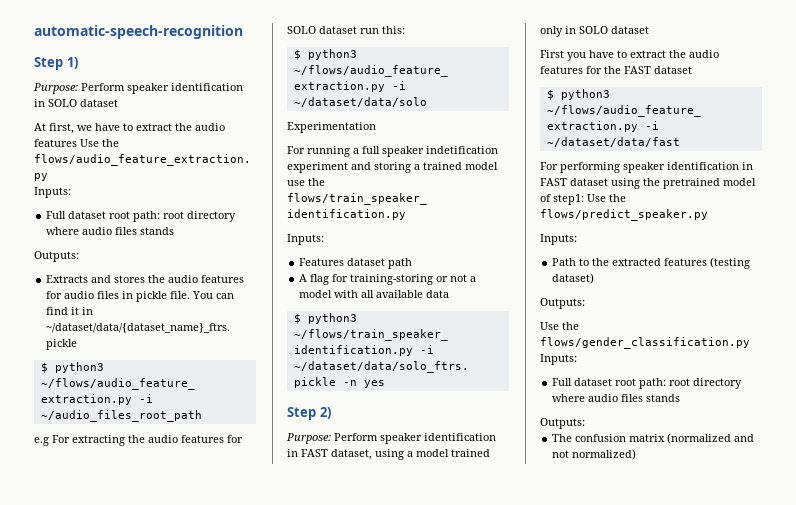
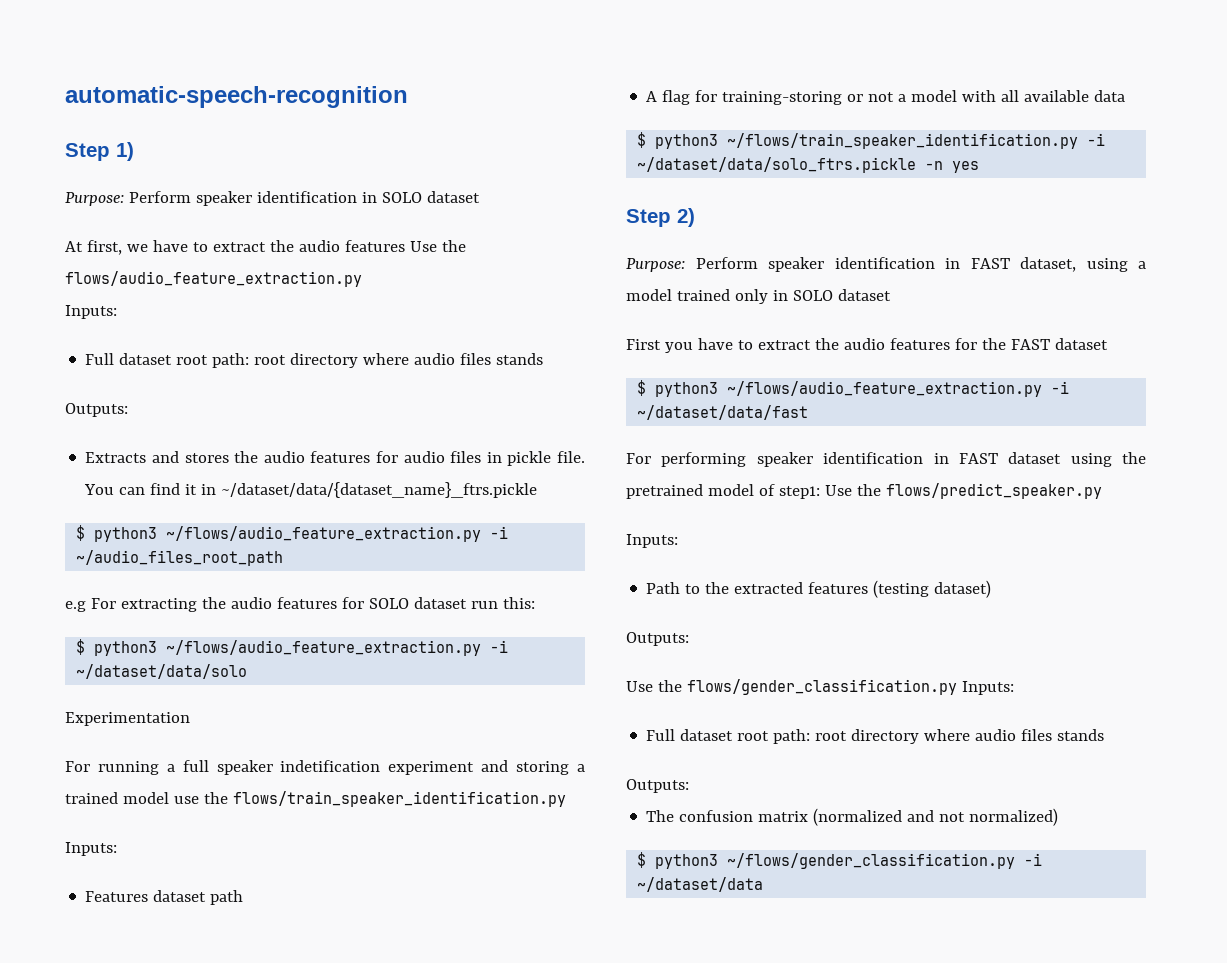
(637, 454) none -> [637,852,1043,869] [637,877,764,892] // $ python3 ~/flows/gender_classification.py -i ~/dataset/data

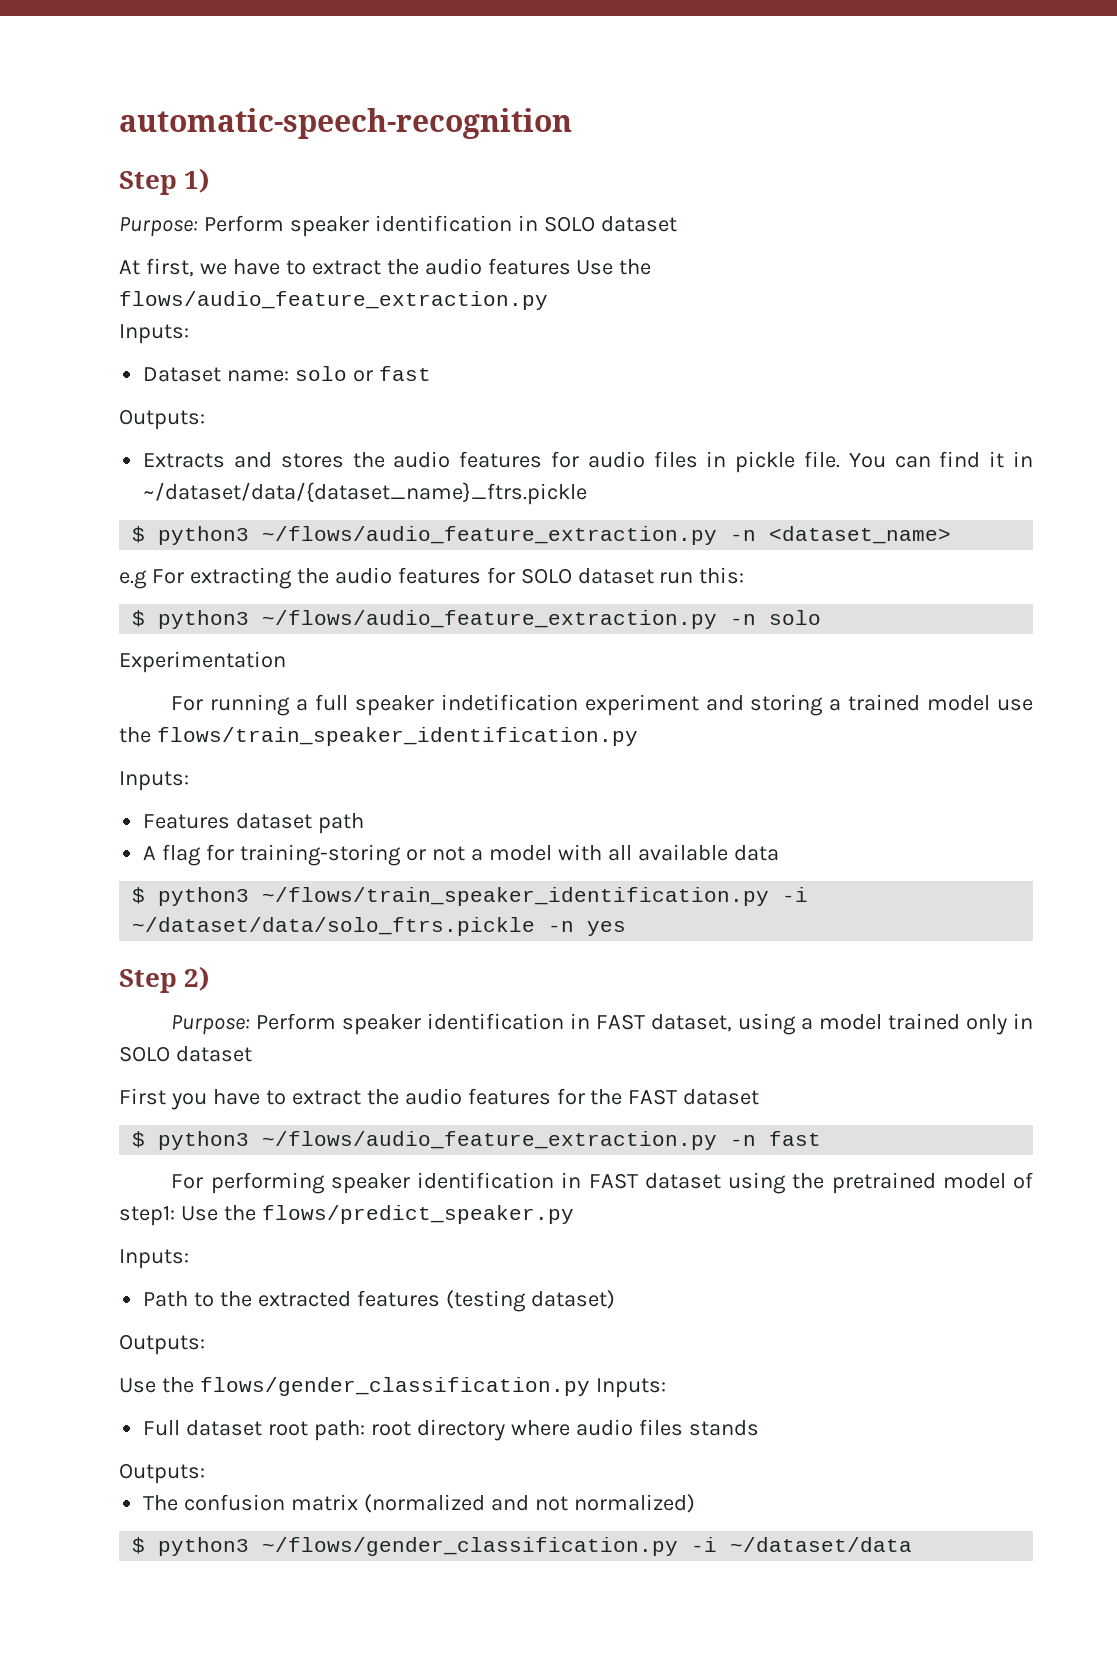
[85,353,544,368] Full dataset root path: root directory where audio files stands -> [143,366,431,382] Dataset name: solo or fast
[490,526,509,539] [76,550,284,566] -i ~/audio_files_root_path -> [730,526,952,544] -n <dataset_name>
[490,640,509,653] [76,664,248,679] -i ~/dataset/data/solo -> [730,610,822,625] -n solo
[1051,381,1070,394] [637,405,809,420] -i ~/dataset/data/fast -> [730,1131,822,1146] -n fast

